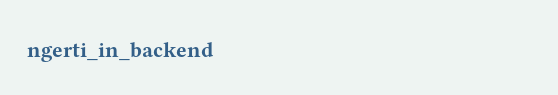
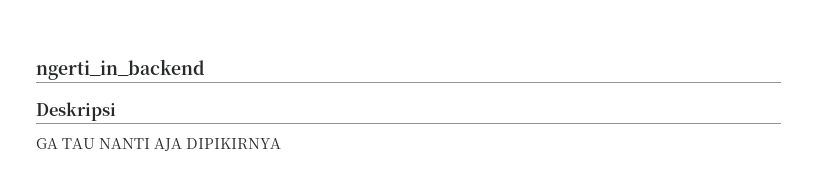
(214, 52) none -> [36,102,116,121] [36,138,282,151] // Deskripsi // GA TAU NANTI AJA DIPIKIRNYA

